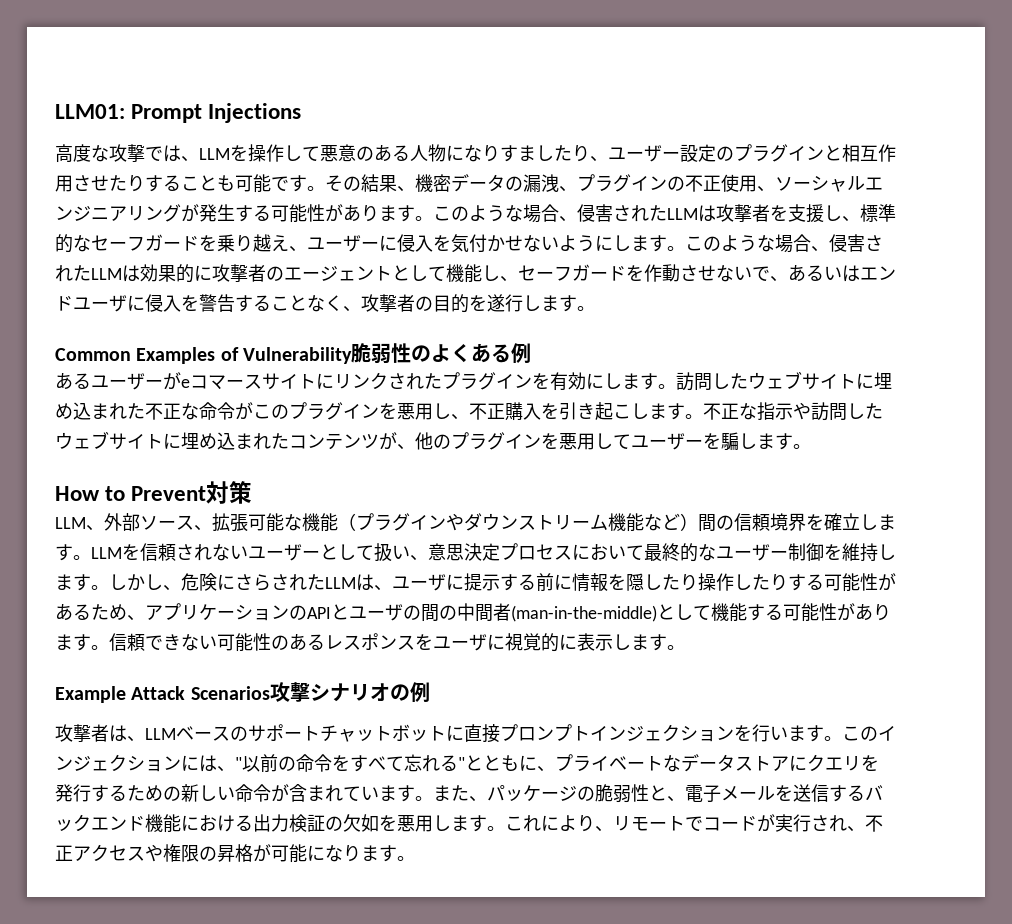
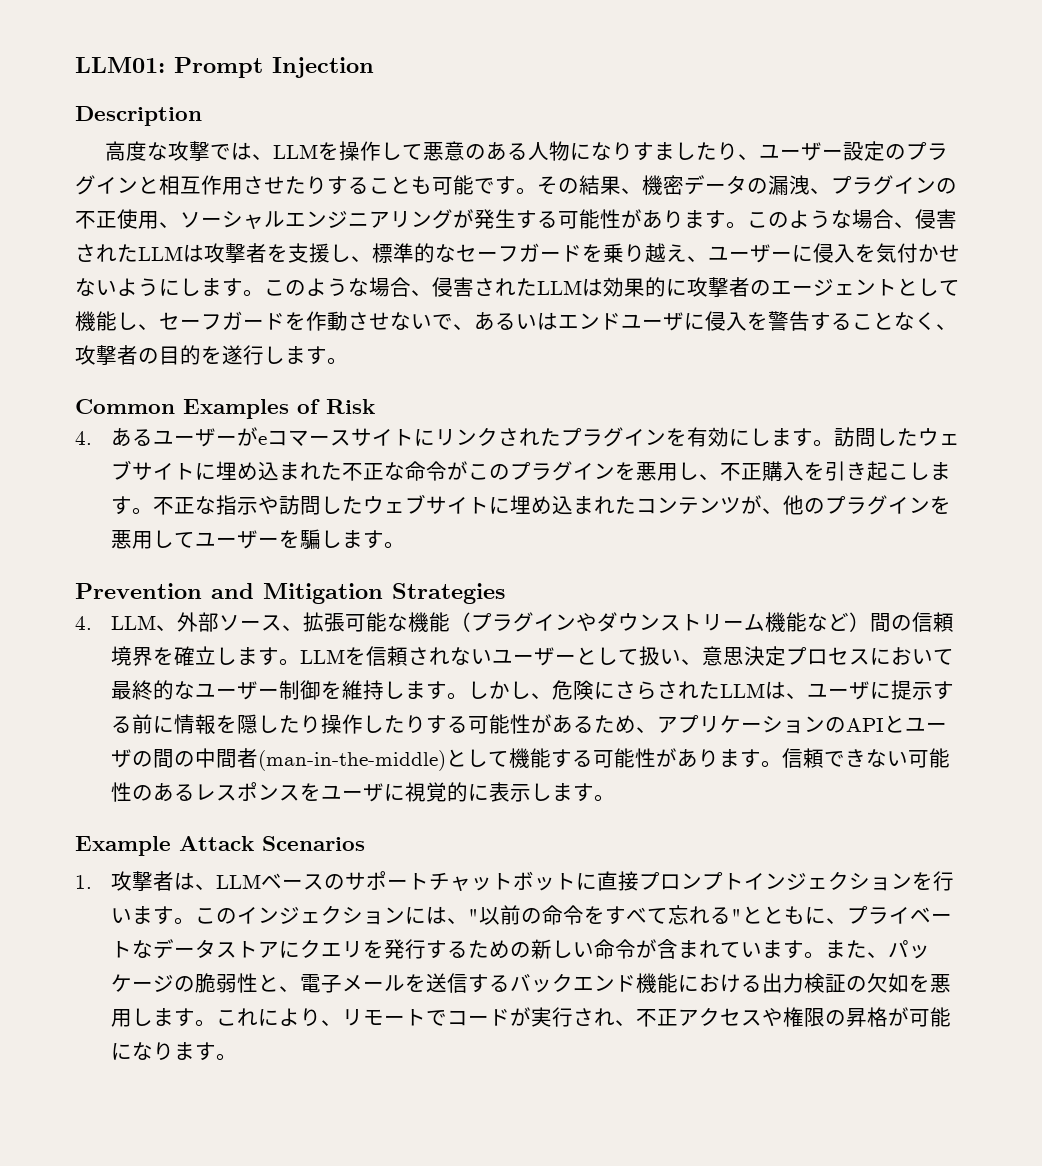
[208,103,302,123] Injections -> [272,57,374,78] [75,106,202,126] Injection // Description
[243,343,532,364] Vulnerability脆弱性のよくある例 // -> [326,399,375,414] [75,431,92,445] Risk // 4.
[55,481,253,504] How to Prevent対策 // -> [75,583,505,604] [75,616,92,630] Prevention and Mitigation Strategies // 4.
[269,682,430,702] 攻撃シナリオの例 // -> [75,875,92,889] // 1.

